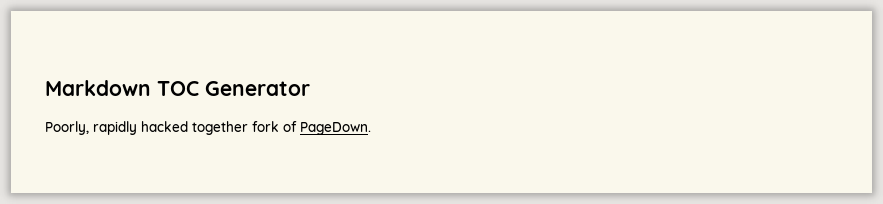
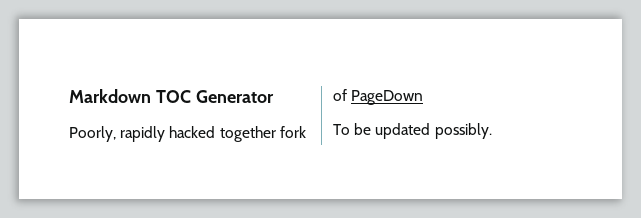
[300,122,371,135] PageDown. -> [351,90,424,105] [333,123,492,139] PageDown // To be updated possibly.

